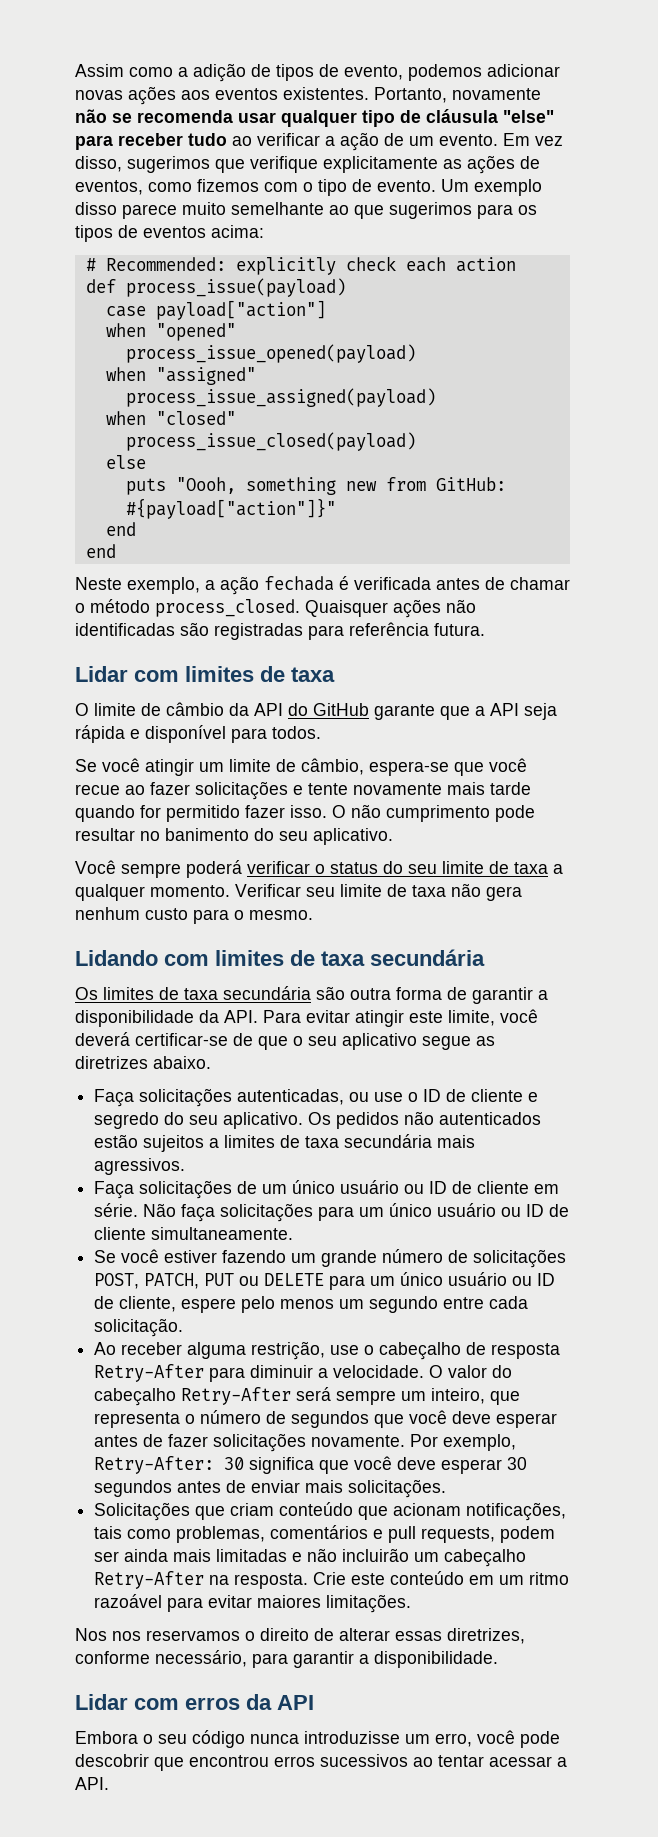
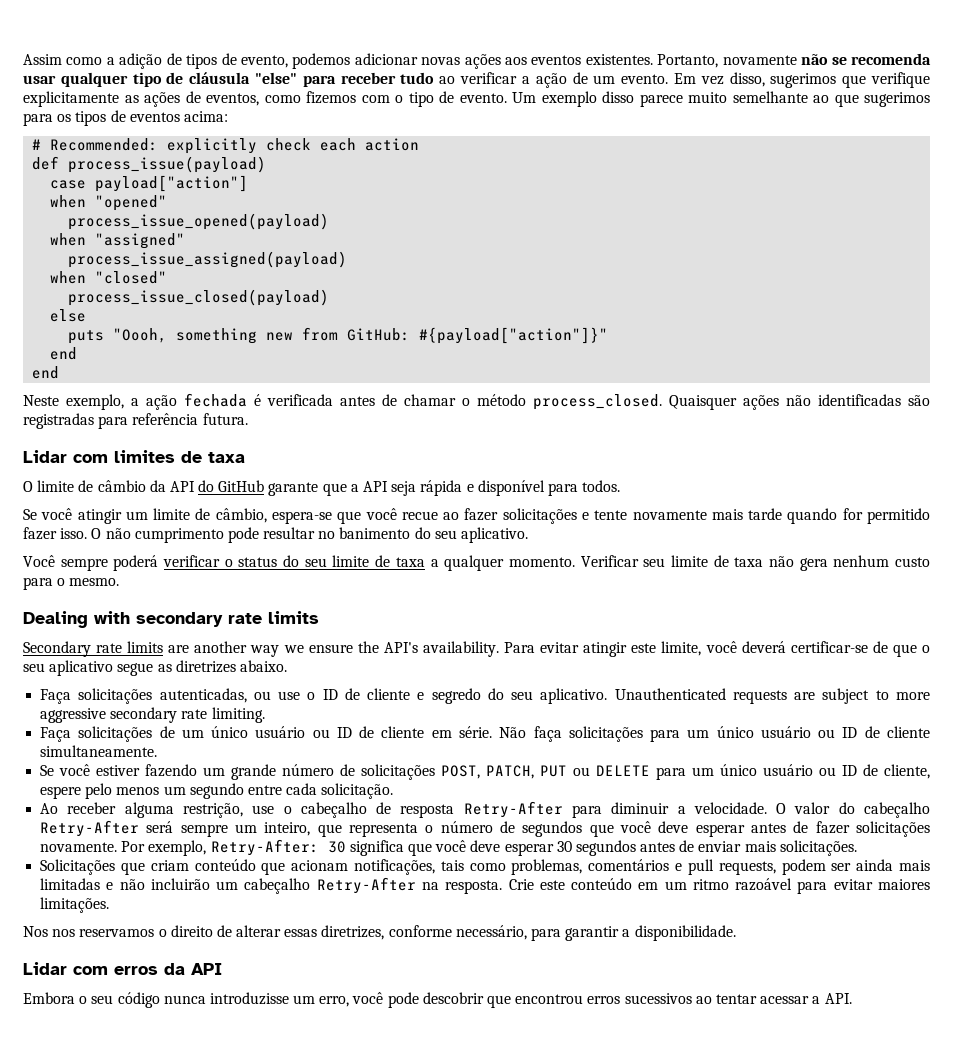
[75,949,485,966] [75,986,548,1004] [75,1010,258,1027] Lidando com limites de taxa secundária // Os limites de taxa secundária são outra forma de garantir a disponibilidade da API. -> [23,611,319,628] [23,641,499,657] Dealing with secondary rate limits // Secondary rate limits are another way we ensure the API's availability.
[308,1111,542,1129] [94,1134,476,1152] [94,1158,186,1175] Os pedidos não autenticados estão sujeitos a limites de taxa secundária mais agressivos. -> [614,688,930,704] [40,707,265,723] Unauthenticated requests are subject to more aggressive secondary rate limiting.

